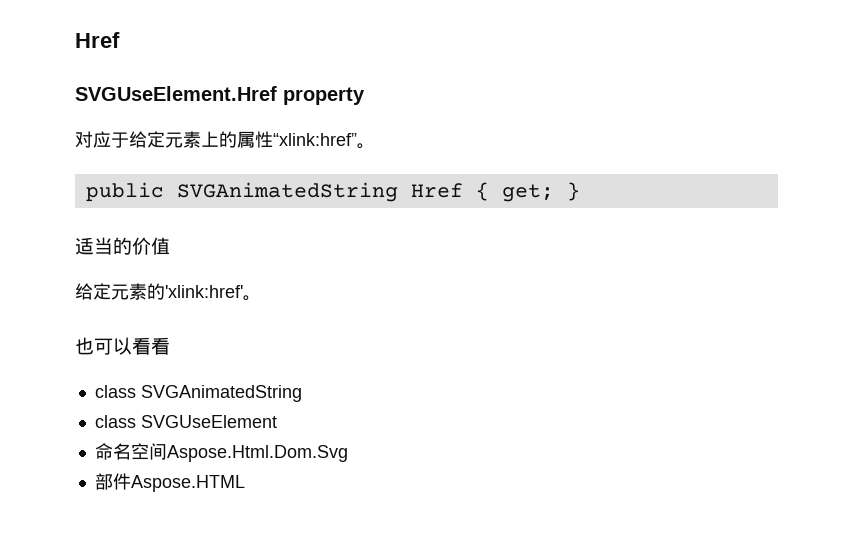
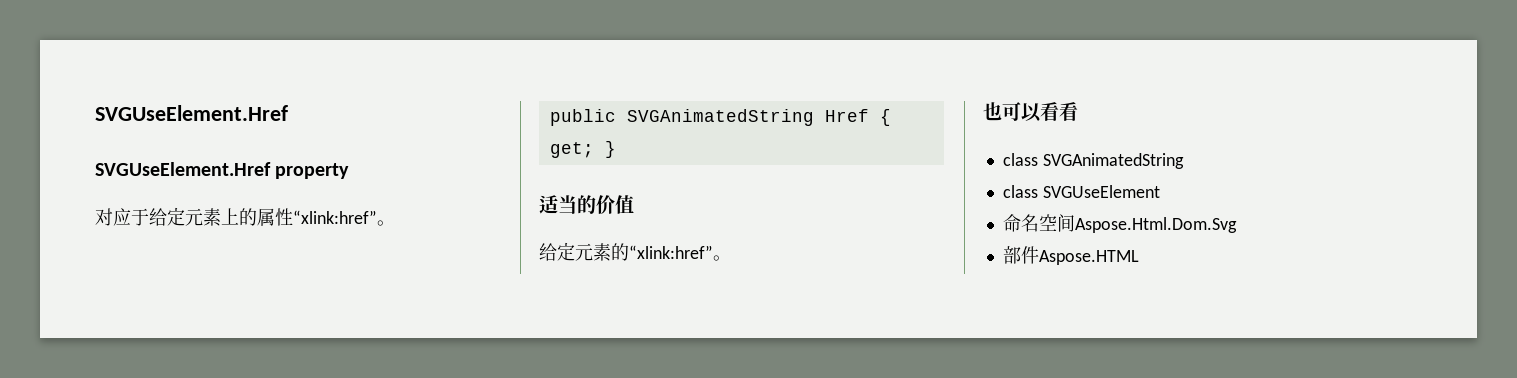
[75,32,120,48] Href -> [95,105,288,121] SVGUseElement.Href
[165,285,243,298] 'xlink:href' -> [629,245,713,259] “xlink:href”

